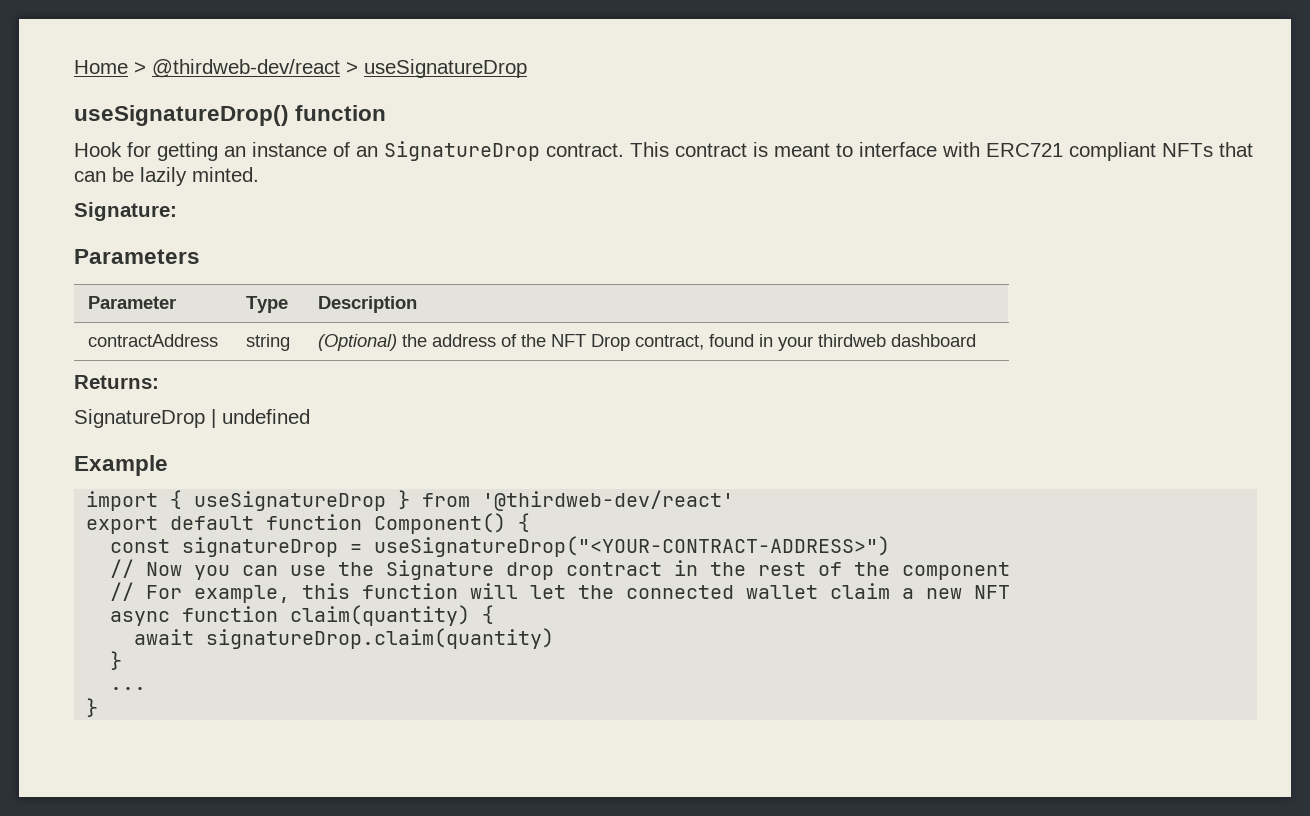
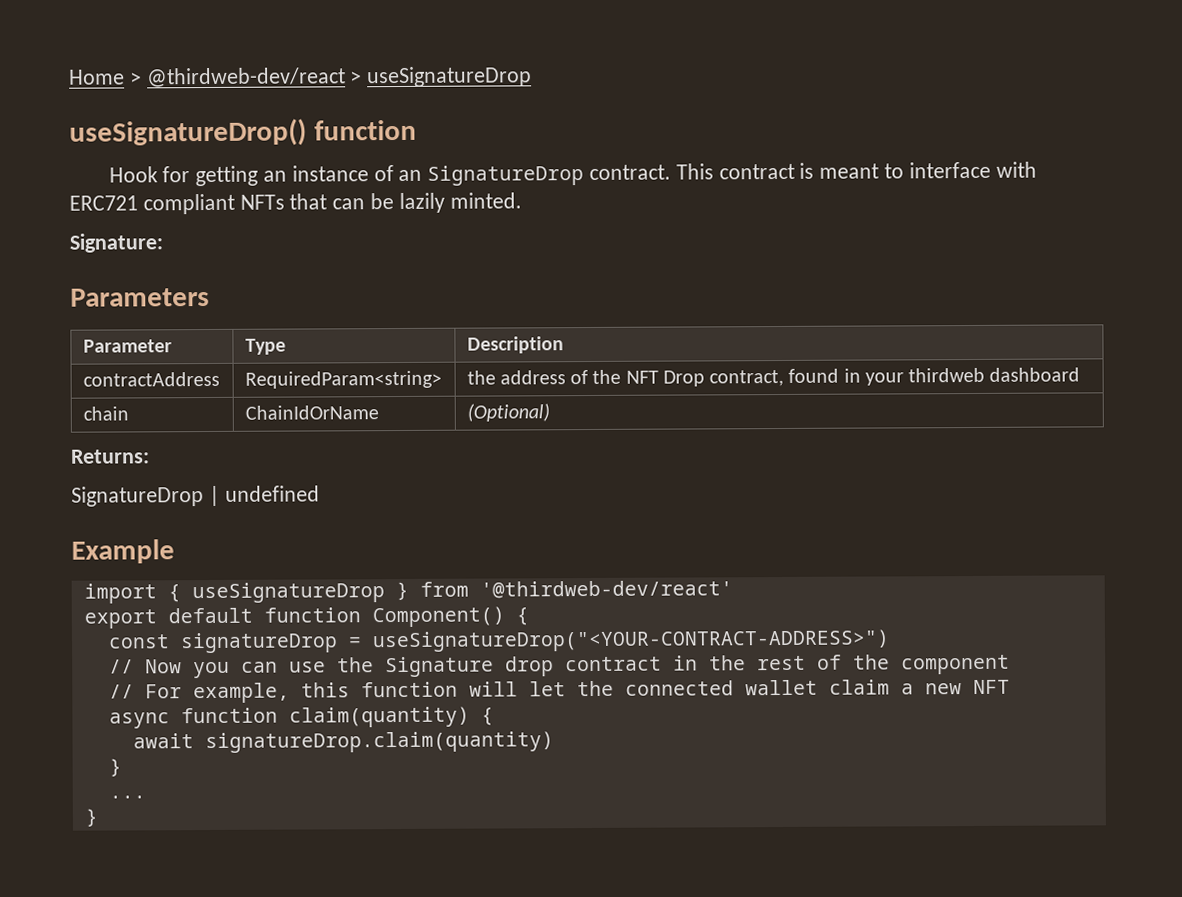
[245,334,290,351] [317,334,397,351] string | (Optional) -> [244,370,442,389] RequiredParam<string> |
(976, 340) none -> [82,406,129,421] [244,405,379,420] [466,403,550,422] // chain | ChainIdOrName | (Optional)

